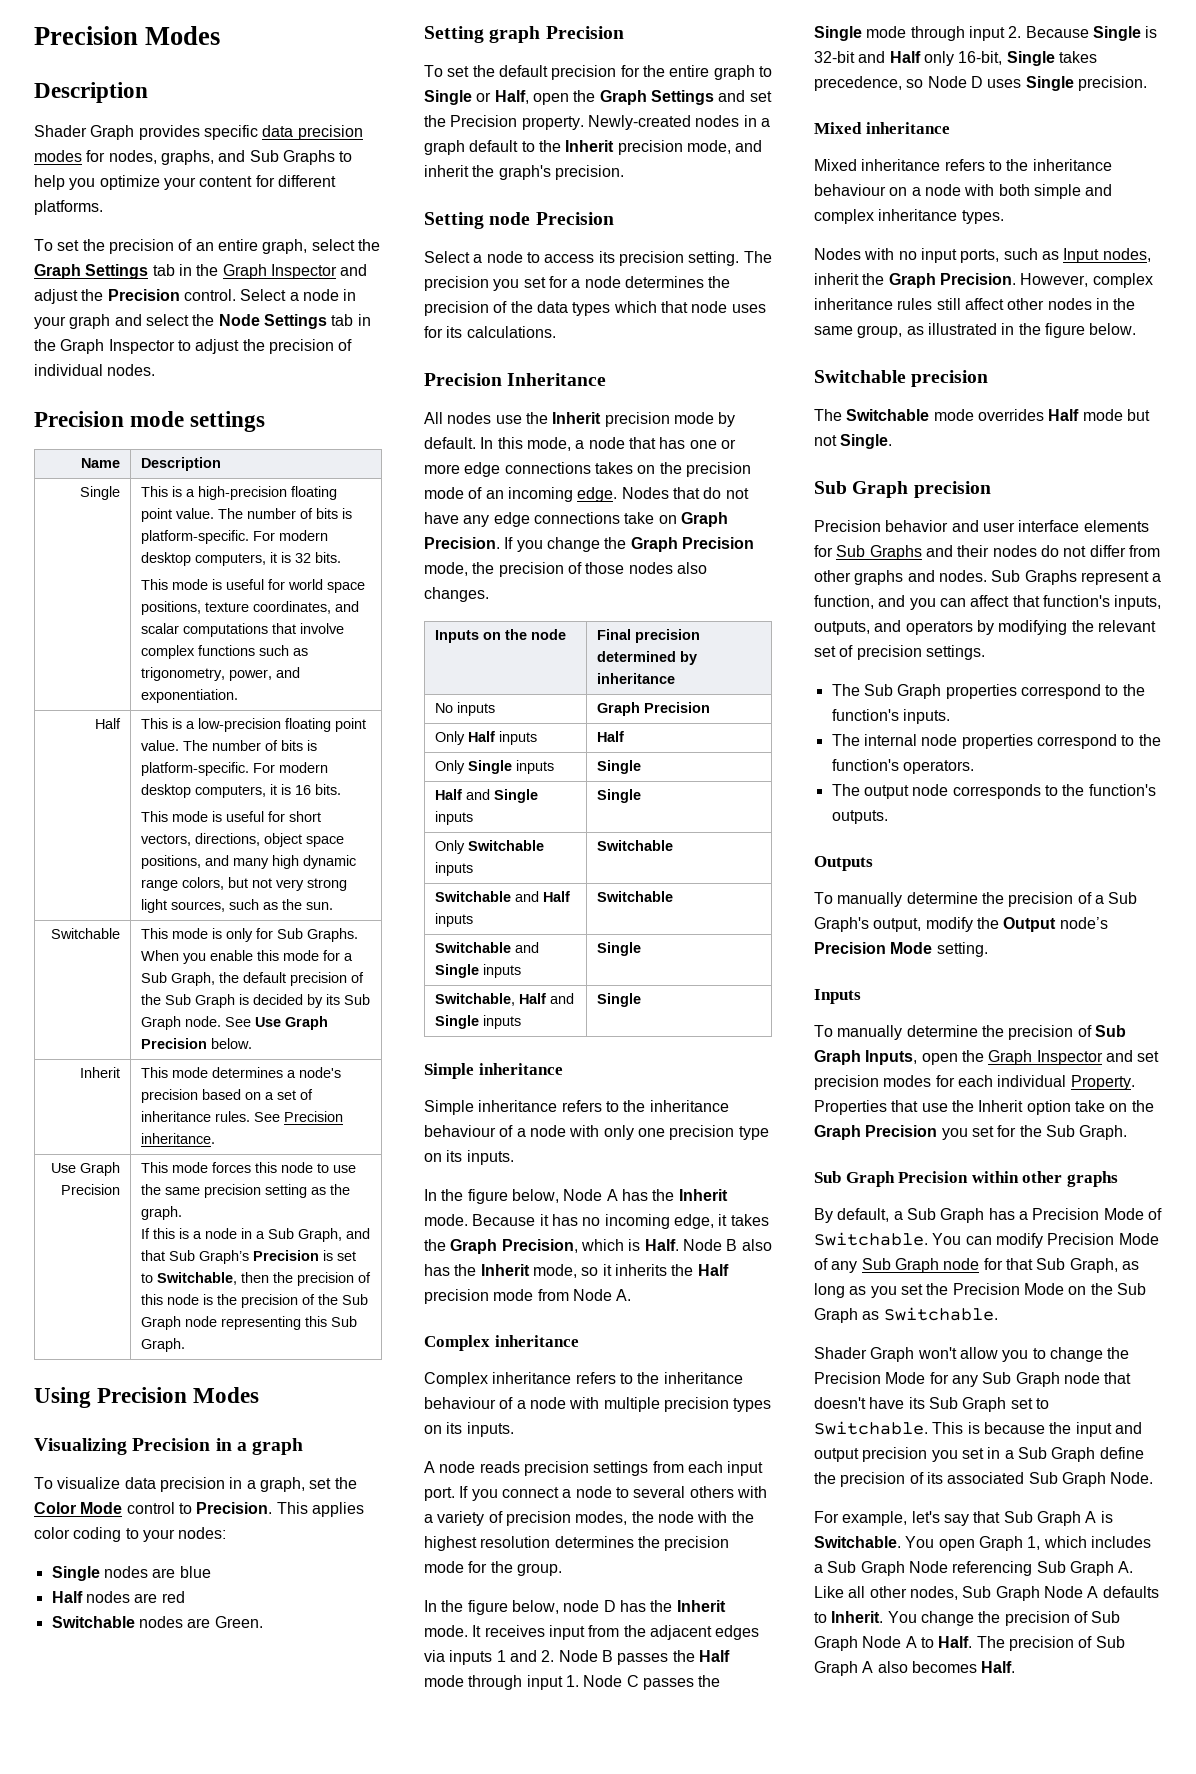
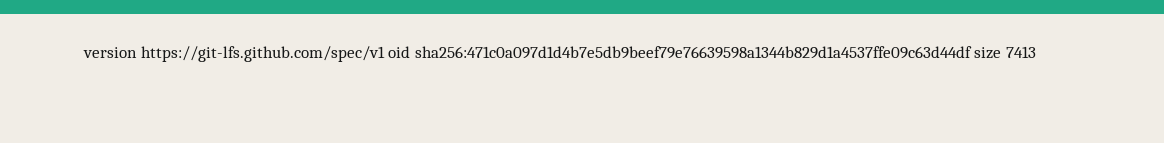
[34,26,221,45] [34,82,148,103] [34,125,363,140] [34,150,353,165] [34,175,336,190] [34,200,103,215] [34,239,380,254] [34,264,368,279] [34,289,357,304] [34,314,371,329] [34,339,353,354] [34,364,156,376] [34,411,266,432] [80,458,120,468] [141,457,222,471] [79,486,120,500] [141,486,338,500] [141,508,353,522] [141,530,329,544] [141,552,342,566] [141,579,366,593] [141,601,360,615] [141,623,345,637] [141,645,309,659] [141,667,301,681] [141,689,239,703] [94,718,121,729] [141,718,367,732] [141,740,318,751] [141,762,329,776] [141,784,342,798] [141,811,322,822] [141,833,345,847] [141,855,357,869] [141,877,348,891] [141,899,334,913] [50,928,120,939] [141,928,359,942] [141,950,354,964] [141,972,365,986] [141,994,371,1008] [141,1016,329,1030] [141,1038,253,1049] [79,1067,120,1078] [141,1067,342,1078] [141,1089,314,1103] [141,1111,344,1122] [141,1133,216,1144] [50,1162,120,1176] [60,1184,120,1195] [141,1162,357,1173] [141,1184,351,1198] [141,1206,183,1220] [141,1228,371,1242] [141,1250,357,1264] [141,1272,372,1286] [141,1294,369,1308] [141,1316,358,1330] [141,1338,186,1352] [34,1387,260,1408] [34,1438,304,1455] [34,1477,357,1492] [34,1502,364,1517] [34,1527,227,1542] [51,1566,211,1581] [51,1591,185,1603] [51,1616,263,1628] [424,26,624,43] [424,65,772,80] [424,90,772,105] [424,115,770,130] [424,140,763,155] [424,165,624,180] [424,212,614,229] [424,251,772,266] [424,276,731,291] [424,301,766,316] [424,326,556,338] [424,373,607,386] [424,412,736,427] [424,437,736,451] [424,462,751,477] [424,487,749,502] [424,512,728,527] [424,537,754,552] [424,562,707,577] [424,587,489,602] [435,629,567,643] [597,629,701,643] [597,651,698,665] [597,673,676,684] [435,702,496,716] [597,702,711,716] [435,731,538,745] [597,731,625,742] [435,760,555,774] [597,760,642,774] [435,789,539,803] [435,811,474,825] [597,789,642,803] [435,840,545,854] [435,862,474,876] [597,840,674,851] [435,891,571,902] [435,913,474,927] [597,891,674,902] [435,942,540,953] [435,964,522,978] [597,942,642,956] [435,993,575,1006] [435,1015,522,1029] [597,993,642,1007] [424,1063,563,1079] [424,1100,729,1115] [424,1125,769,1140] [424,1150,514,1165] [424,1189,728,1204] [424,1214,769,1229] [424,1239,772,1254] [424,1264,729,1278] [424,1289,632,1304] [424,1335,579,1351] [424,1372,743,1387] [424,1397,772,1412] [424,1422,514,1437] [424,1461,764,1476] [424,1486,767,1501] [424,1511,754,1526] [424,1536,730,1551] [424,1561,562,1576] [424,1600,726,1615] [424,1625,760,1640] [424,1650,730,1665] [424,1675,721,1690] [814,26,1158,41] [814,51,1097,66] [814,76,1147,91] [814,122,950,134] [814,159,1112,171] [814,184,1113,199] [814,209,1004,224] [814,248,1151,263] [814,273,1153,288] [814,298,1136,310] [814,323,1137,338] [814,370,989,387] [814,409,1150,421] [814,434,893,449] [814,481,991,498] [814,520,1149,532] [814,545,1160,560] [814,570,1162,585] [814,595,1162,610] [814,620,1156,635] [814,645,985,660] [831,684,1145,699] [831,709,950,724] [831,734,1161,749] [831,759,974,774] [831,784,1156,799] [831,810,888,824] [814,856,873,871] [814,892,1138,907] [814,917,1108,932] [814,942,988,957] [814,989,861,1004] [814,1025,1126,1040] [814,1050,1160,1065] [814,1075,1135,1090] [814,1100,1154,1115] [814,1125,1128,1140] [814,1171,1118,1187] [814,1208,1162,1223] [814,1232,1159,1248] [814,1258,1139,1273] [814,1283,1146,1298] [814,1307,998,1323] [814,1347,1130,1362] [814,1372,1132,1387] [814,1397,1049,1412] [814,1421,1142,1437] [814,1447,1144,1462] [814,1472,1154,1487] [814,1511,1113,1526] [814,1536,1151,1551] [814,1561,1134,1576] [814,1586,1159,1601] [814,1611,1121,1626] [814,1636,1125,1651] [814,1661,1016,1676] Precision Modes // Description // Shader Graph provides specific data precision modes for nodes, graphs, and Sub Graphs to help you optimize your content for different platforms. // To set the precision of an entire graph, select the Graph Settings tab in the Graph Inspector and adjust the Precision control. Select a node in your graph and select the Node Settings tab in the Graph Inspector to adjust the precision of individual nodes. // Precision mode settings // Name | Description // Single | This is a high-precision floating point value. The number of bits is platform-specific. For modern desktop computers, it is 32 bits. // This mode is useful for world space positions, texture coordinates, and scalar computations that involve complex functions such as trigonometry, power, and exponentiation. // Half | This is a low-precision floating point value. The number of bits is platform-specific. For modern desktop computers, it is 16 bits. // This mode is useful for short vectors, directions, object space positions, and many high dynamic range colors, but not very strong light sources, such as the sun. // Switchable | This mode is only for Sub Graphs. When you enable this mode for a Sub Graph, the default precision of the Sub Graph is decided by its Sub Graph node. See Use Graph Precision below. // Inherit | This mode determines a node's precision based on a set of inheritance rules. See Precision inheritance. // Use Graph Precision | This mode forces this node to use the same precision setting as the graph. // If this is a node in a Sub Graph, and that Sub Graph’s Precision is set to Switchable, then the precision of this node is the precision of the Sub Graph node representing this Sub Graph. // Using Precision Modes // Visualizing Precision in a graph // To visualize data precision in a graph, set the Color Mode control to Precision. This applies color coding to your nodes: // Single nodes are blue // Half nodes are red // Switchable nodes are Green. // Setting graph Precision // To set the default precision for the entire graph to Single or Half, open the Graph Settings and set the Precision property. Newly-created nodes in a graph default to the Inherit precision mode, and inherit the graph's precision. // Setting node Precision // Select a node to access its precision setting. The precision you set for a node determines the precision of the data types which that node uses for its calculations. // Precision Inheritance // All nodes use the Inherit precision mode by default. In this mode, a node that has one or more edge connections takes on the precision mode of an incoming edge. Nodes that do not have any edge connections take on Graph Precision. If you change the Graph Precision mode, the precision of those nodes also changes. // Inputs on the node | Final precision determined by inheritance // No inputs | Graph Precision // Only Half inputs | Half // Only Single inputs | Single // Half and Single inputs | Single // Only Switchable inputs | Switchable // Switchable and Half inputs | Switchable // Switchable and Single inputs | Single // Switchable, Half and Single inputs | Single // Simple inheritance // Simple inheritance refers to the inheritance behaviour of a node with only one precision type on its inputs. // In the figure below, Node A has the Inherit mode. Because it has no incoming edge, it takes the Graph Precision, which is Half. Node B also has the Inherit mode, so it inherits the Half precision mode from Node A. // Complex inheritance // Complex inheritance refers to the inheritance behaviour of a node with multiple precision types on its inputs. // A node reads precision settings from each input port. If you connect a node to several others with a variety of precision modes, the node with the highest resolution determines the precision mode for the group. // In the figure below, node D has the Inherit mode. It receives input from the adjacent edges via inputs 1 and 2. Node B passes the Half mode through input 1. Node C passes the Single mode through input 2. Because Single is 32-bit and Half only 16-bit, Single takes precedence, so Node D uses Single precision. // Mixed inheritance // Mixed inheritance refers to the inheritance behaviour on a node with both simple and complex inheritance types. // Nodes with no input ports, such as Input nodes, inherit the Graph Precision. However, complex inheritance rules still affect other nodes in the same group, as illustrated in the figure below. // Switchable precision // The Switchable mode overrides Half mode but not Single. // Sub Graph precision // Precision behavior and user interface elements for Sub Graphs and their nodes do not differ from other graphs and nodes. Sub Graphs represent a function, and you can affect that function's inputs, outputs, and operators by modifying the relevant set of precision settings. // The Sub Graph properties correspond to the function's inputs. // The internal node properties correspond to the function's operators. // The output node corresponds to the function's outputs. // Outputs // To manually determine the precision of a Sub Graph's output, modify the Output node’s Precision Mode setting. // Inputs // To manually determine the precision of Sub Graph Inputs, open the Graph Inspector and set precision modes for each individual Property. Properties that use the Inherit option take on the Graph Precision you set for the Sub Graph. // Sub Graph Precision within other graphs // By default, a Sub Graph has a Precision Mode of Switchable. You can modify Precision Mode of any Sub Graph node for that Sub Graph, as long as you set the Precision Mode on the Sub Graph as Switchable. // Shader Graph won't allow you to change the Precision Mode for any Sub Graph node that doesn't have its Sub Graph set to Switchable. This is because the input and output precision you set in a Sub Graph define the precision of its associated Sub Graph Node. // For example, let's say that Sub Graph A is Switchable. You open Graph 1, which includes a Sub Graph Node referencing Sub Graph A. Like all other nodes, Sub Graph Node A defaults to Inherit. You change the precision of Sub Graph Node A to Half. The precision of Sub Graph A also becomes Half. -> [83,46,1036,62] version https://git-lfs.github.com/spec/v1 oid sha256:471c0a097d1d4b7e5db9beef79e76639598a1344b829d1a4537ffe09c63d44df size 7413

